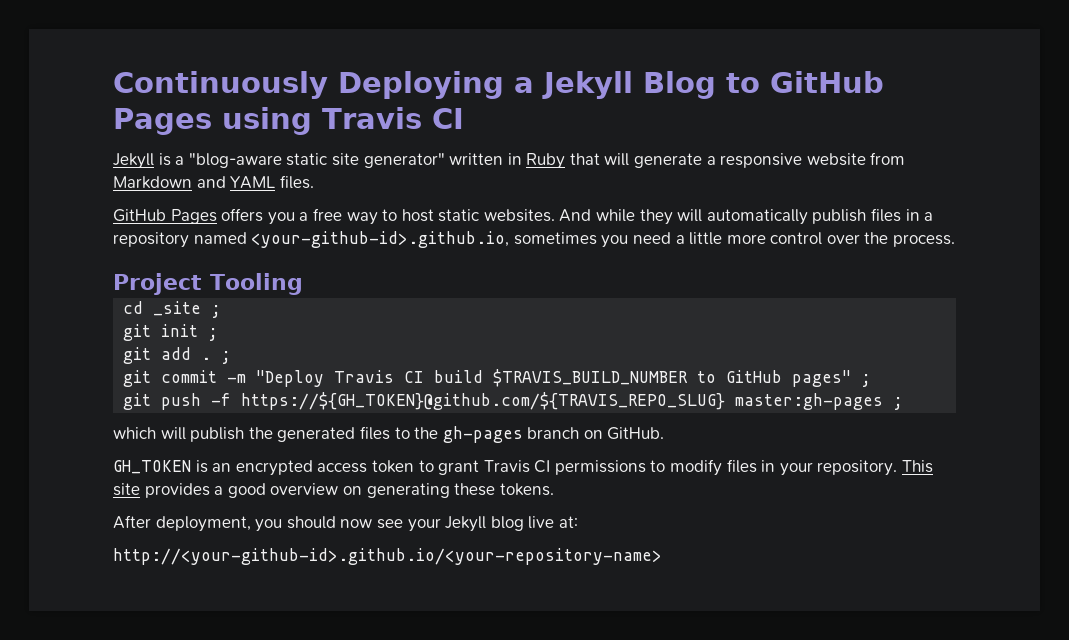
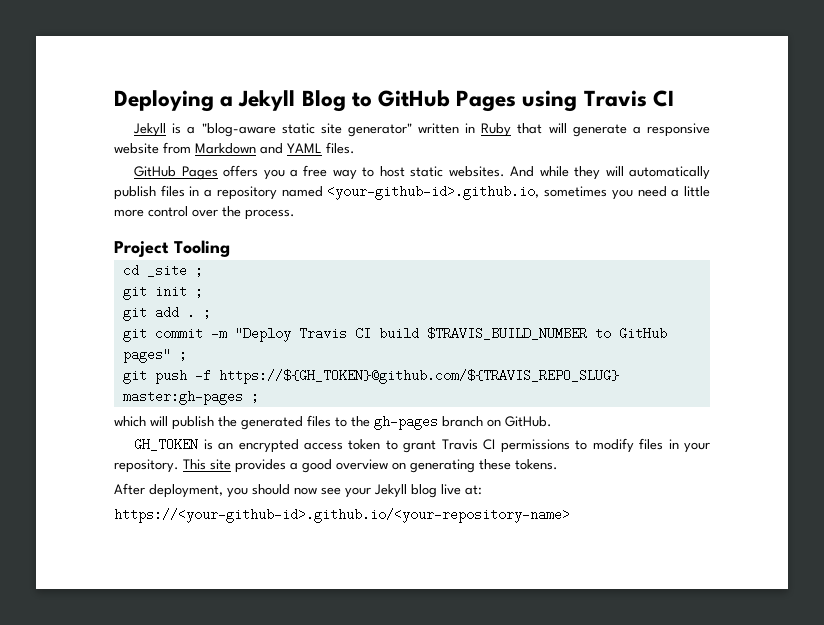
[113,71,328,99] Continuously -> (114, 101) none
[113,548,662,565] http://<your-github-id>.github.io/<your-repository-name> -> [114,508,570,523] https://<your-github-id>.github.io/<your-repository-name>

